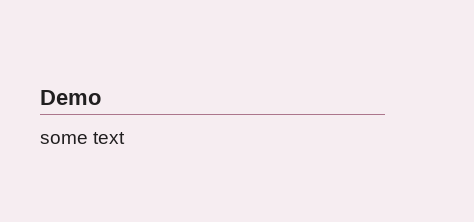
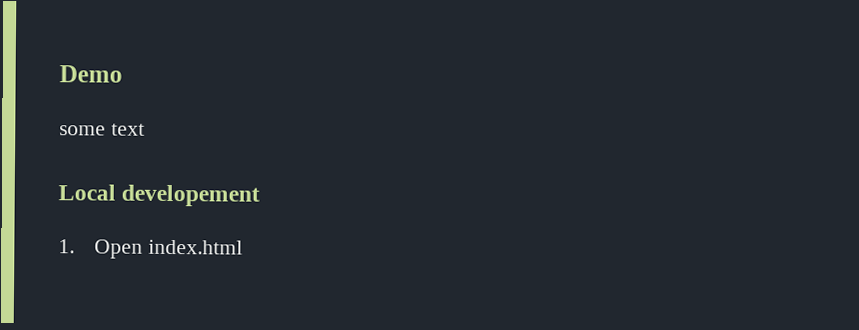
(126, 138) none -> [58,184,261,207] [58,239,243,259] // Local developement // 1. Open index.html

